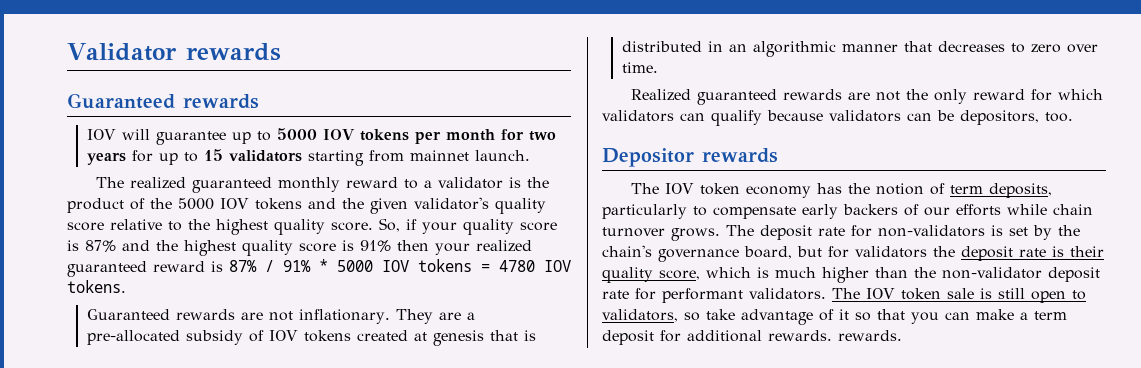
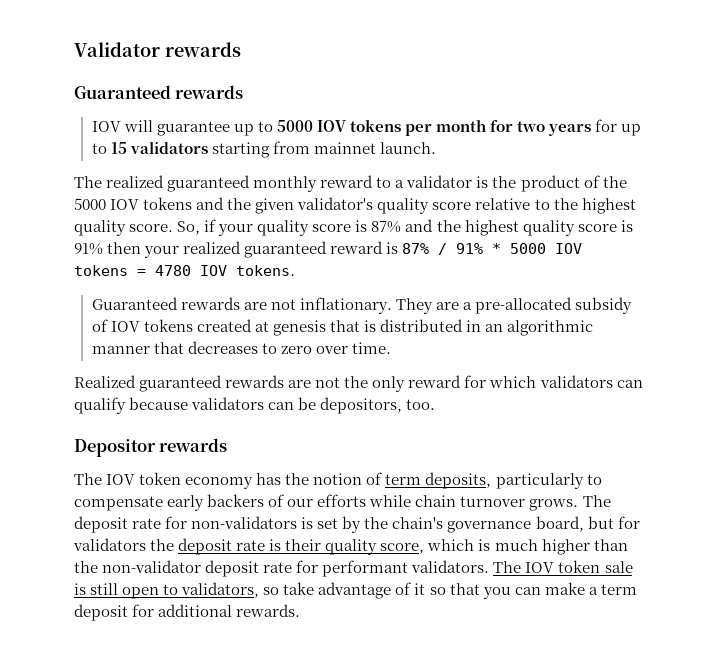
[838,330,902,341] rewards. -> (301, 610) none

